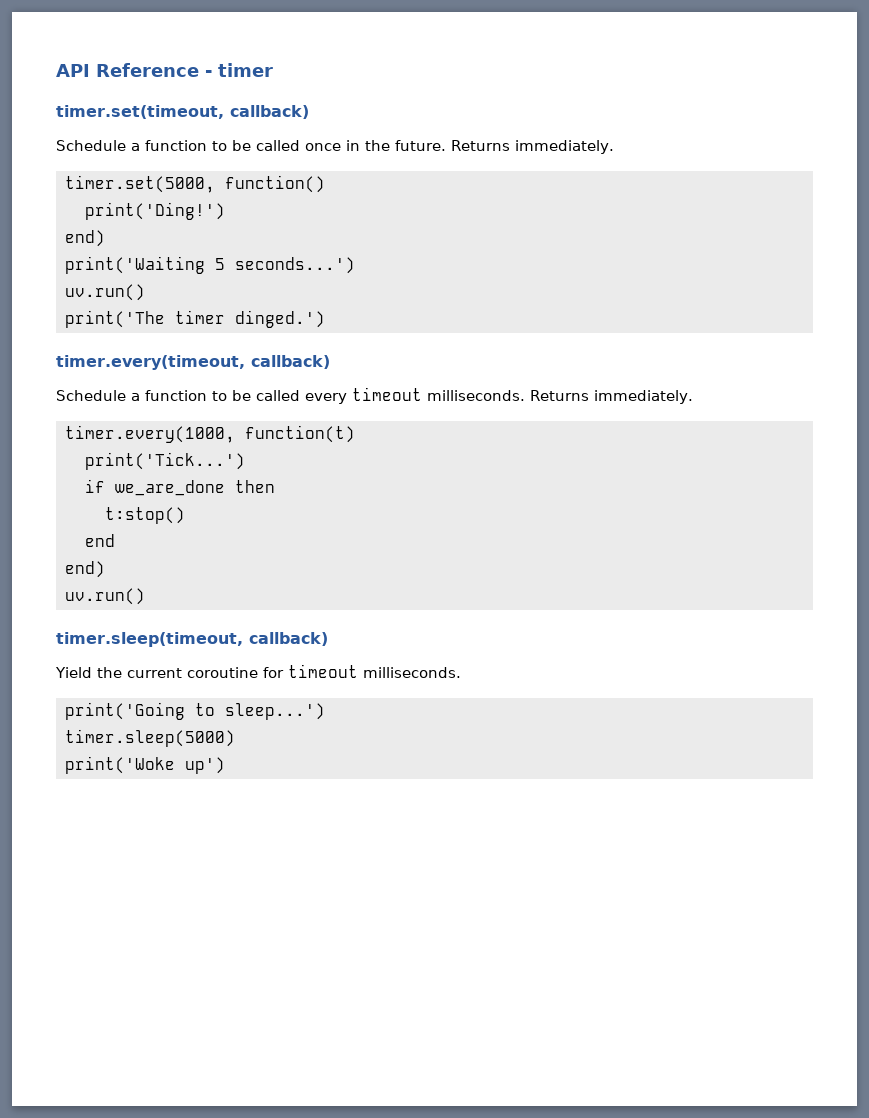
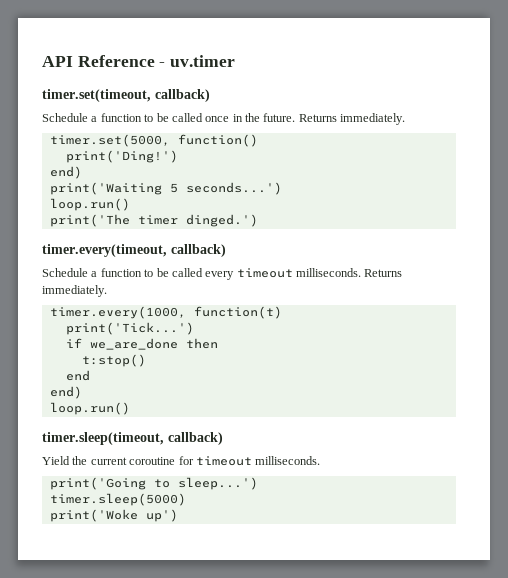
[218,63,273,77] timer -> [170,55,236,67] uv.timer
[65,284,145,301] uv.run() -> [49,198,130,211] loop.run()
[65,588,145,605] uv.run() -> [49,402,130,415] loop.run()

